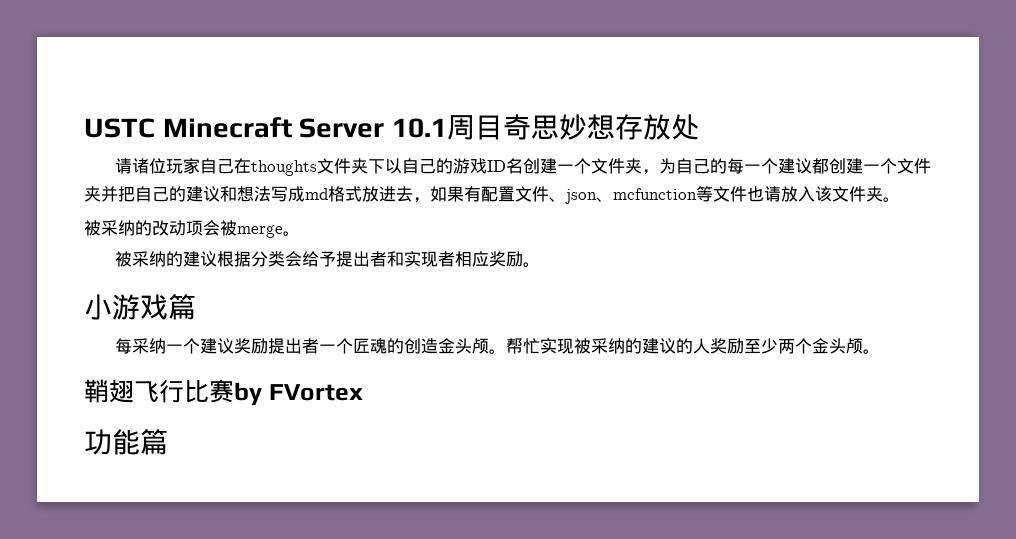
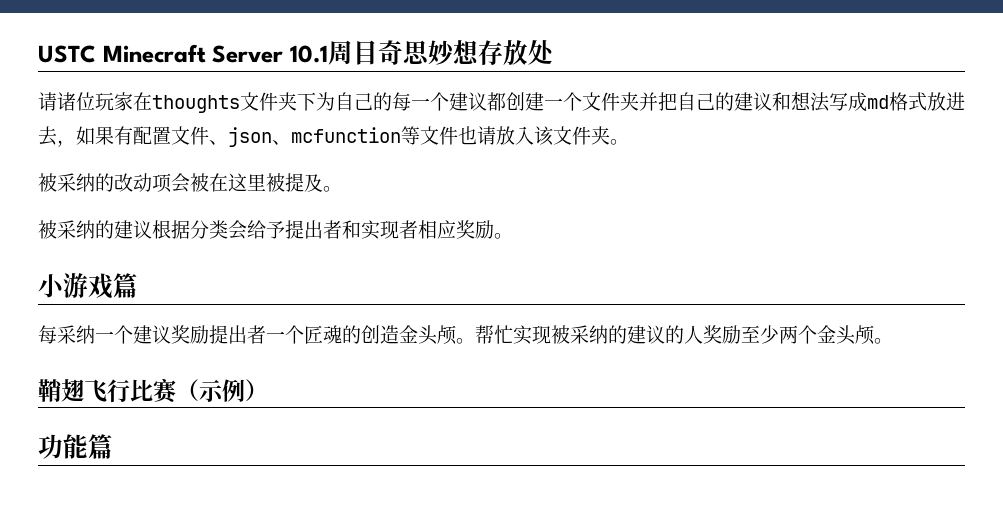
[199,158,234,174] 自己 -> (133, 101) none
[384,158,659,175] 以自己的游戏ID名创建一个文件夹， -> (316, 101) none
[237,225,283,238] merge -> [209,173,323,192] 在这里被提及
[234,382,363,406] by FVortex -> [176,379,268,402] （示例）

